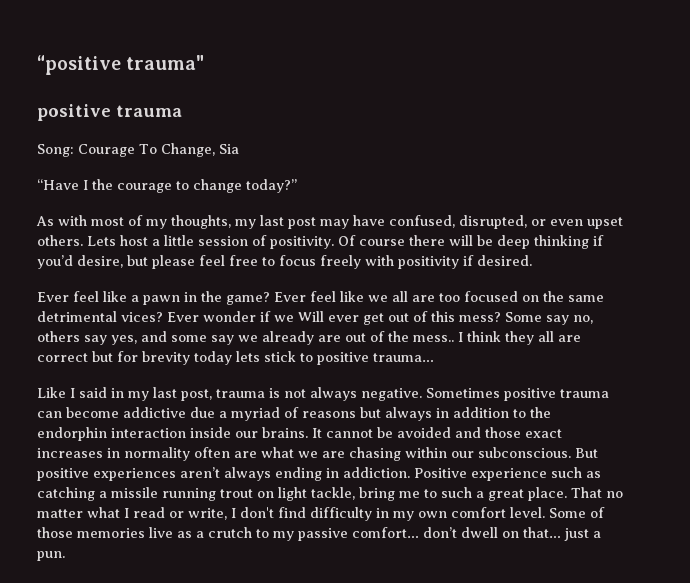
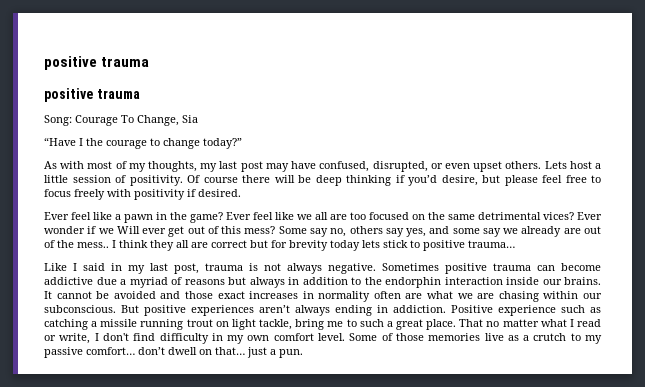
[37,55,205,75] “positive trauma" -> [44,56,150,70] positive trauma

